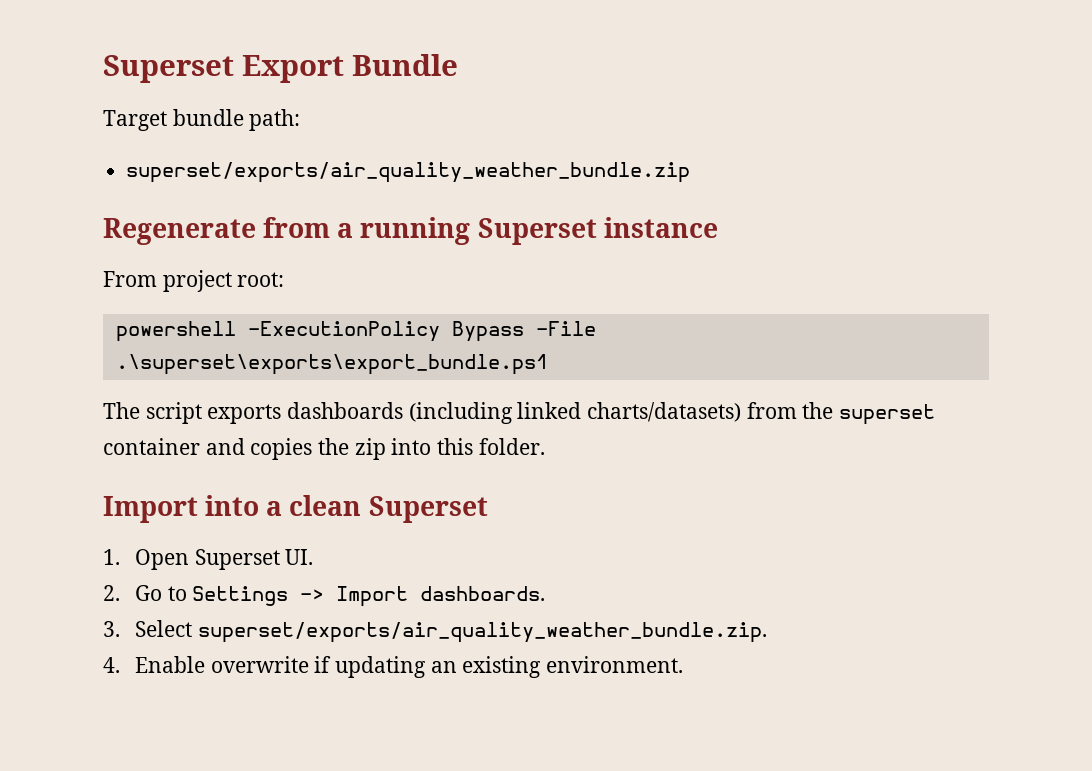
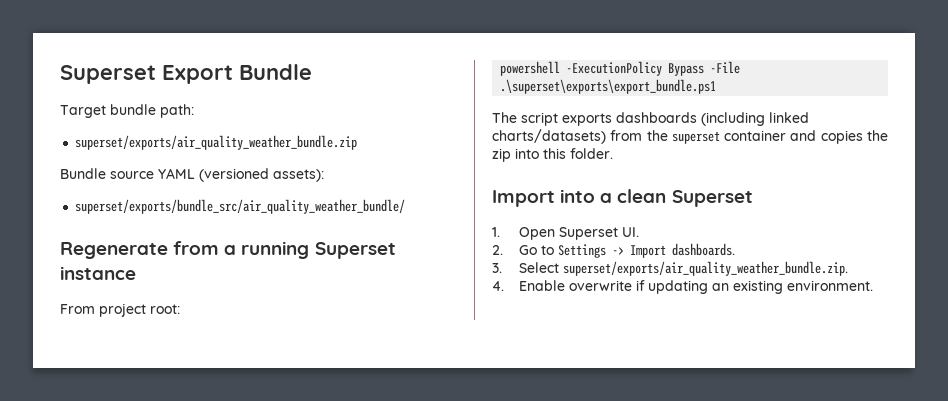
(691, 172) none -> [60,168,324,182] [75,199,406,214] // Bundle source YAML (versioned assets): // superset/exports/bundle_src/air_quality_weather_bundle/

